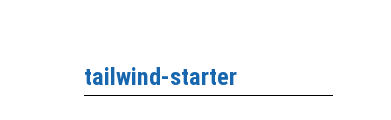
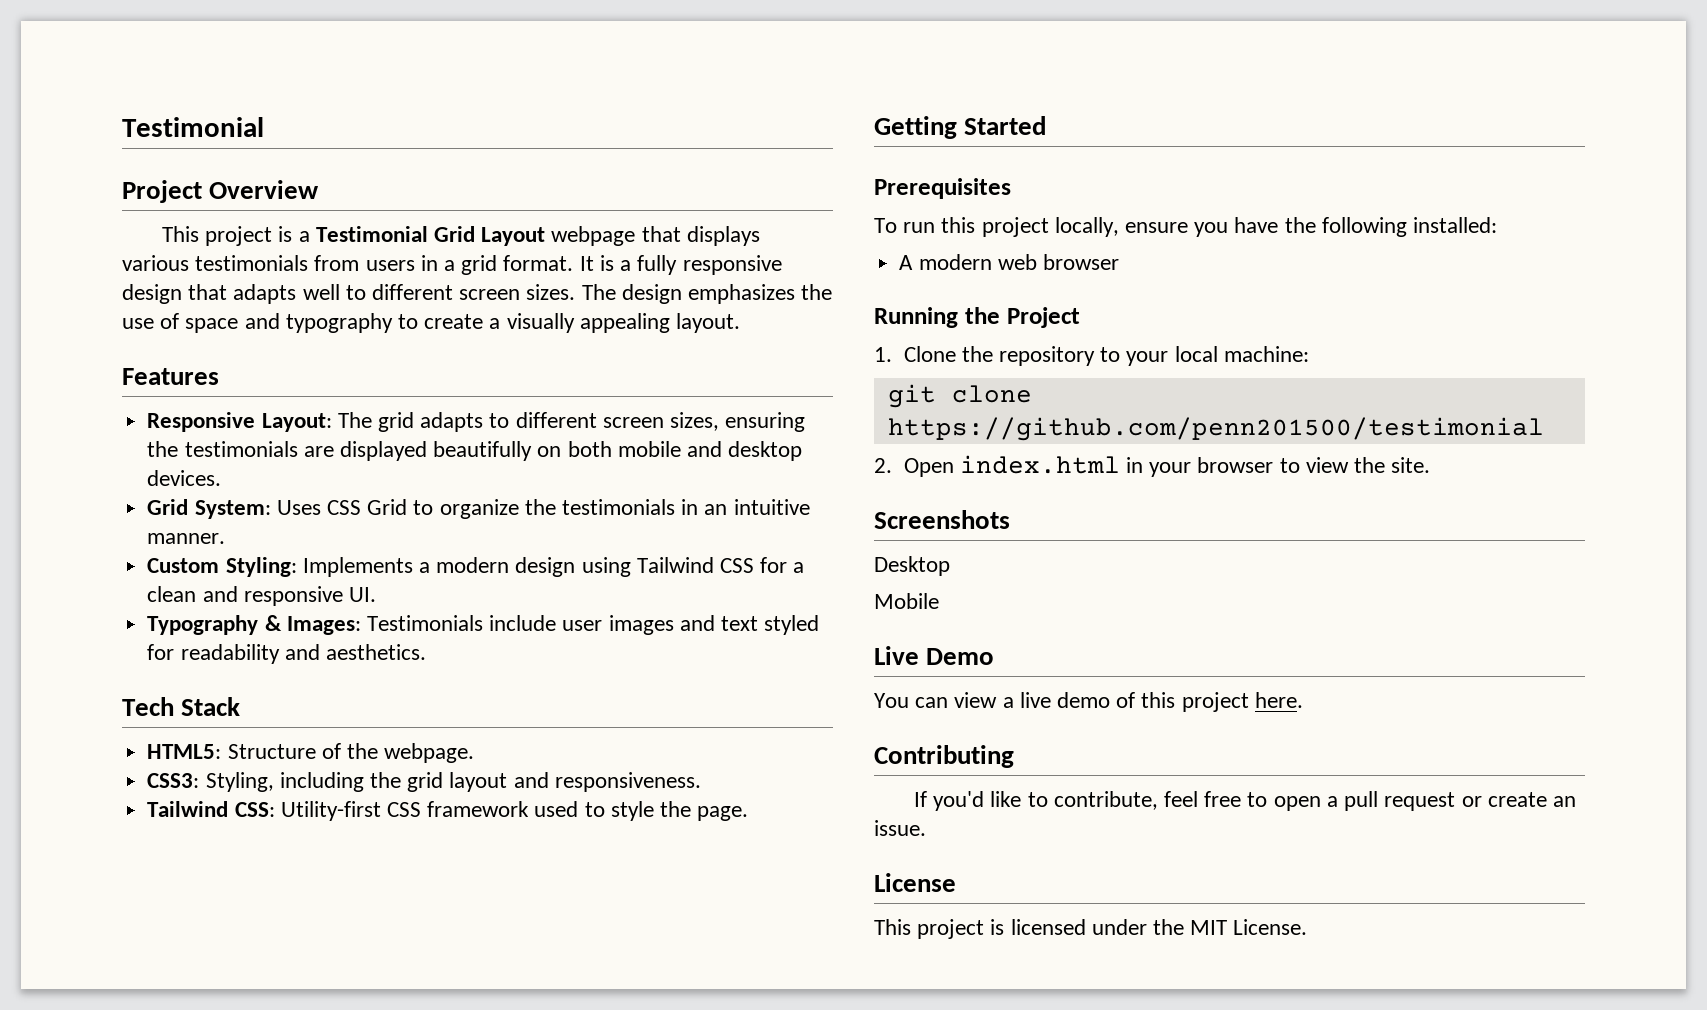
[84,67,237,85] tailwind-starter -> [122,117,264,137] [122,180,320,203] [162,226,760,246] [122,255,782,275] [122,284,833,304] [122,313,741,333] [122,368,219,385] [147,412,806,432] [147,441,803,461] [147,470,222,486] [147,499,810,519] [147,533,226,544] [147,557,805,577] [147,586,376,606] [147,615,820,635] [147,644,426,664] [122,697,241,716] [147,743,475,763] [147,772,701,792] [147,801,749,821] [874,116,1047,139] [874,178,1011,199] [874,217,1498,237] [899,254,1119,270] [874,307,1080,328] [874,346,1309,366] [887,384,1032,408] [887,417,1544,441] [874,455,1431,477] [874,510,1010,529] [874,556,950,576] [874,593,939,609] [874,646,995,665] [874,692,1303,712] [874,745,1014,768] [914,791,1576,811] [874,820,926,836] [874,873,956,892] [874,919,1308,939] Testimonial // Project Overview // This project is a Testimonial Grid Layout webpage that displays various testimonials from users in a grid format. It is a fully responsive design that adapts well to different screen sizes. The design emphasizes the use of space and typography to create a visually appealing layout. // Features // Responsive Layout: The grid adapts to different screen sizes, ensuring the testimonials are displayed beautifully on both mobile and desktop devices. // Grid System: Uses CSS Grid to organize the testimonials in an intuitive manner. // Custom Styling: Implements a modern design using Tailwind CSS for a clean and responsive UI. // Typography & Images: Testimonials include user images and text styled for readability and aesthetics. // Tech Stack // HTML5: Structure of the webpage. // CSS3: Styling, including the grid layout and responsiveness. // Tailwind CSS: Utility-first CSS framework used to style the page. // Getting Started // Prerequisites // To run this project locally, ensure you have the following installed: // A modern web browser // Running the Project // 1. Clone the repository to your local machine: // git clone https://github.com/penn201500/testimonial // 2. Open index.html in your browser to view the site. // Screenshots // Desktop // Mobile // Live Demo // You can view a live demo of this project here. // Contributing // If you'd like to contribute, feel free to open a pull request or create an issue. // License // This project is licensed under the MIT License.

